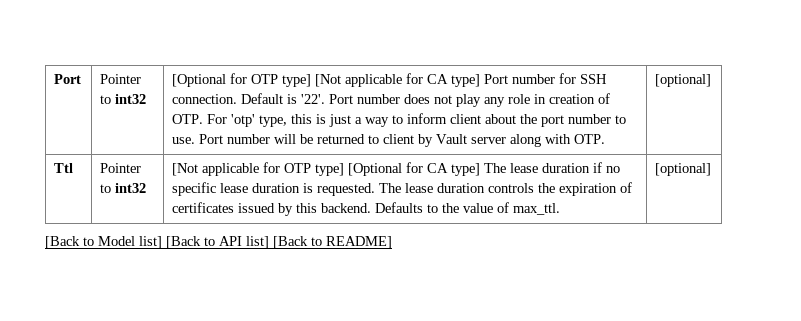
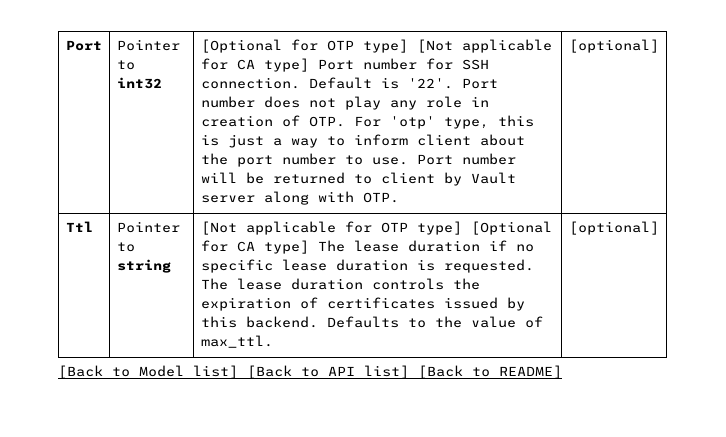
[115,183,147,193] int32 -> [116,259,171,273] string

